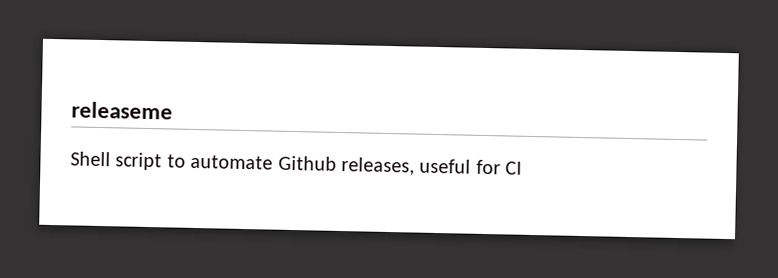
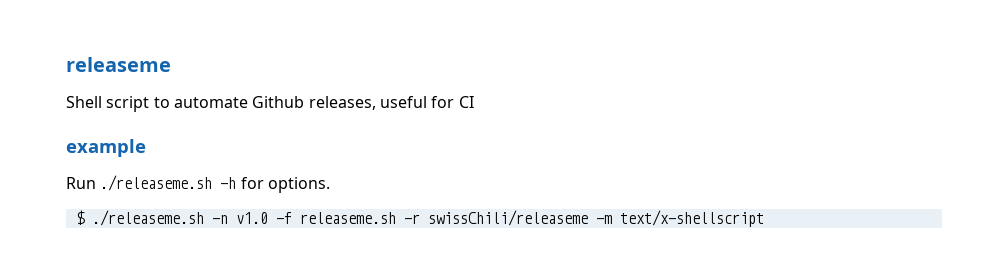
(523, 168) none -> [66,139,146,157] [66,175,330,193] [75,210,764,227] // example // Run ./releaseme.sh -h for options. // $ ./releaseme.sh -n v1.0 -f releaseme.sh -r swissChili/releaseme -m text/x-shellscript

